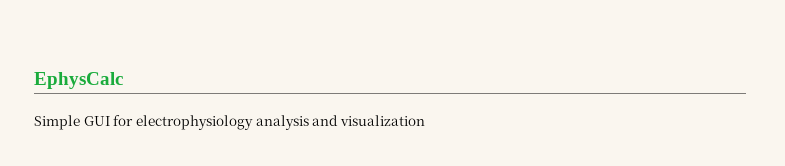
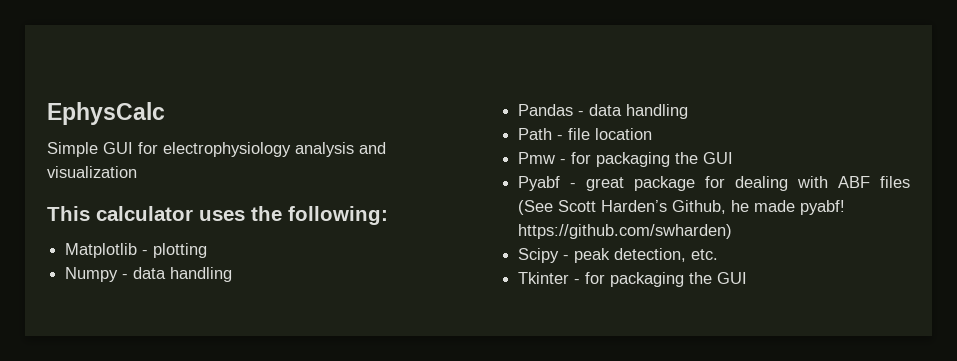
(425, 120) none -> [47,206,388,225] [65,243,208,258] [65,267,233,282] [518,104,689,119] [518,128,653,140] [518,152,734,167] [518,176,910,191] [518,200,846,215] [518,224,733,239] [518,248,719,263] [518,272,748,287] // This calculator uses the following: // Matplotlib - plotting // Numpy - data handling // Pandas - data handling // Path - file location // Pmw - for packaging the GUI // Pyabf - great package for dealing with ABF files (See Scott Harden’s Github, he made pyabf! https://github.com/swharden) // Scipy - peak detection, etc. // Tkinter - for packaging the GUI

